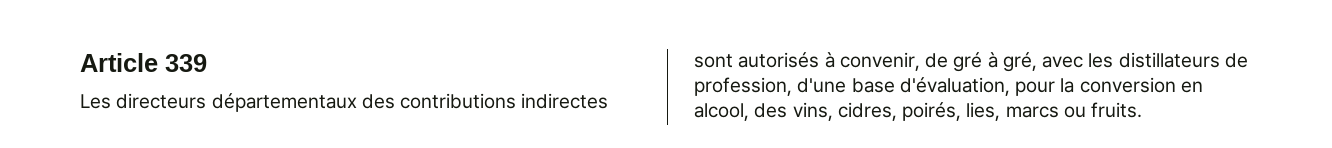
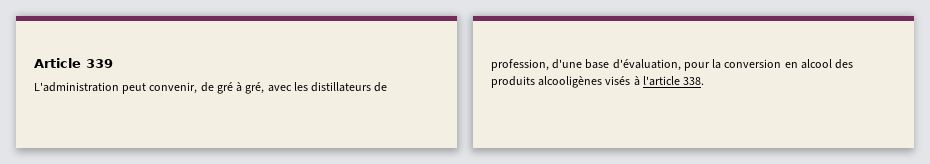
[80,93,609,112] [694,52,835,68] Les directeurs départementaux des contributions indirectes sont autorisés à -> [34,82,147,94] L'administration peut
[694,102,1143,121] alcool, des vins, cidres, poirés, lies, marcs ou fruits. -> [800,59,854,69] [491,76,705,88] alcool des produits alcooligènes visés à l'article 338.

